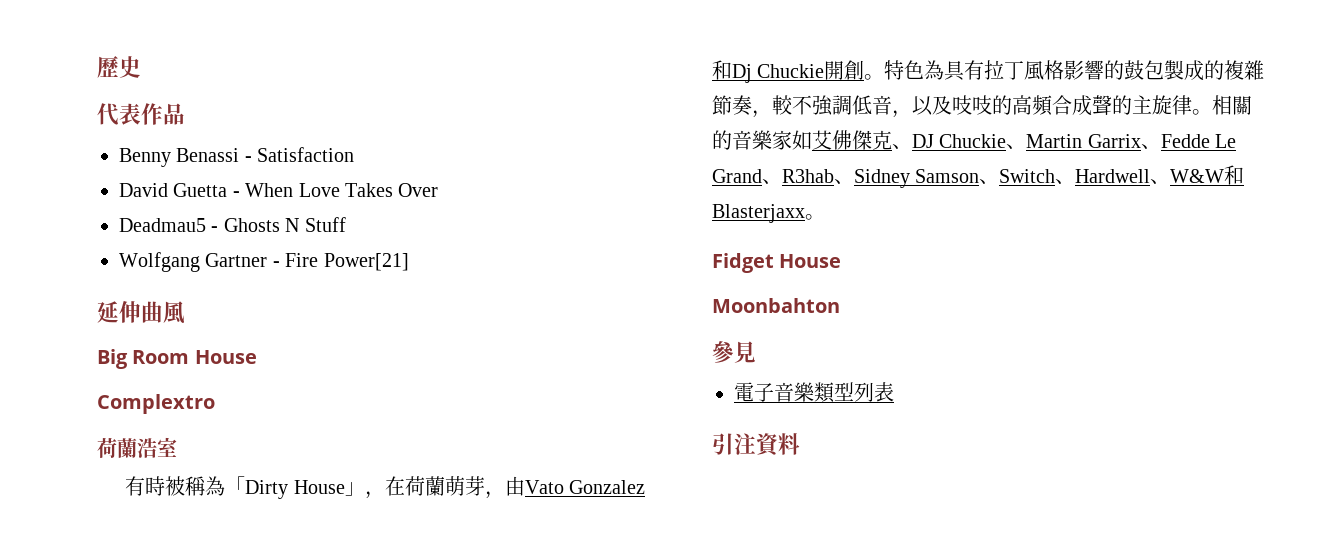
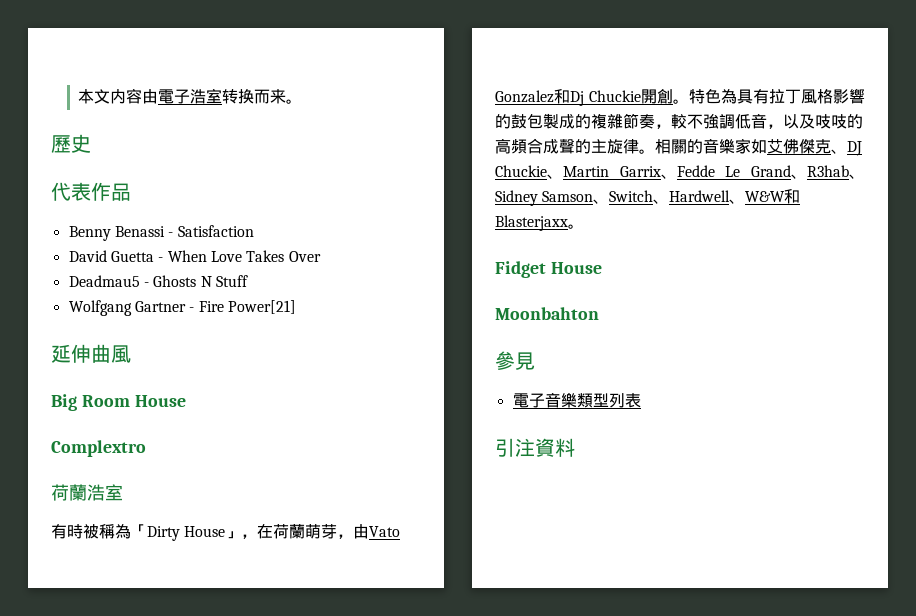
(97, 67) none -> [78,88,303,104] 本文内容由電子浩室转换而来。 //

